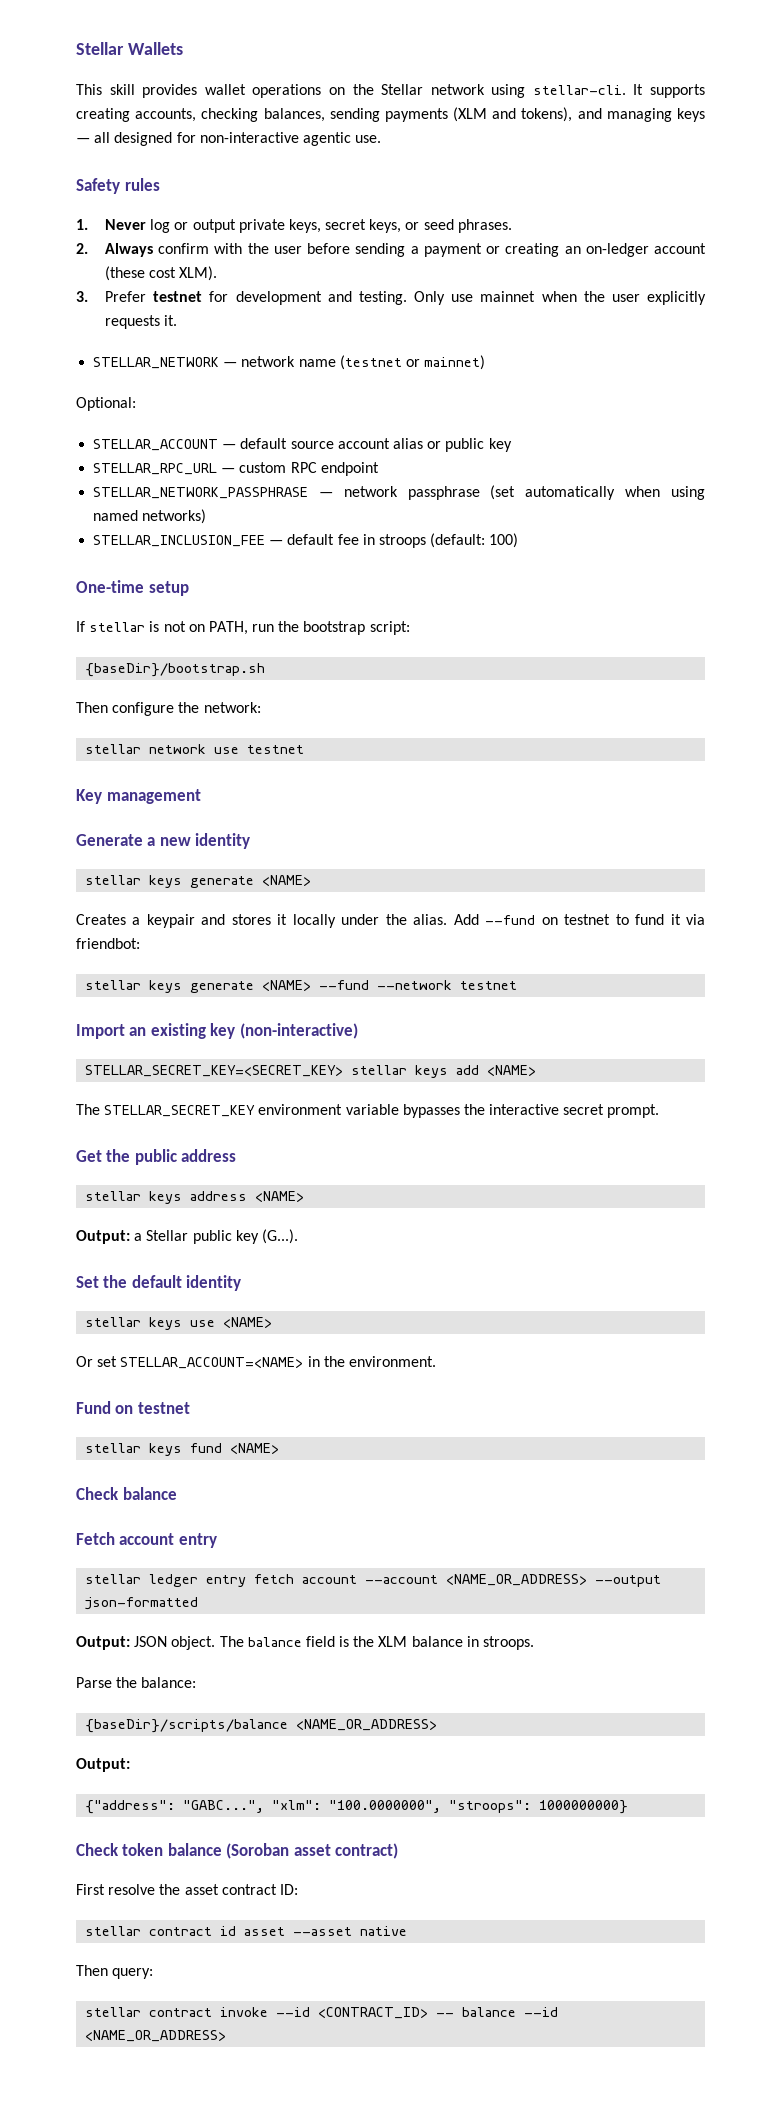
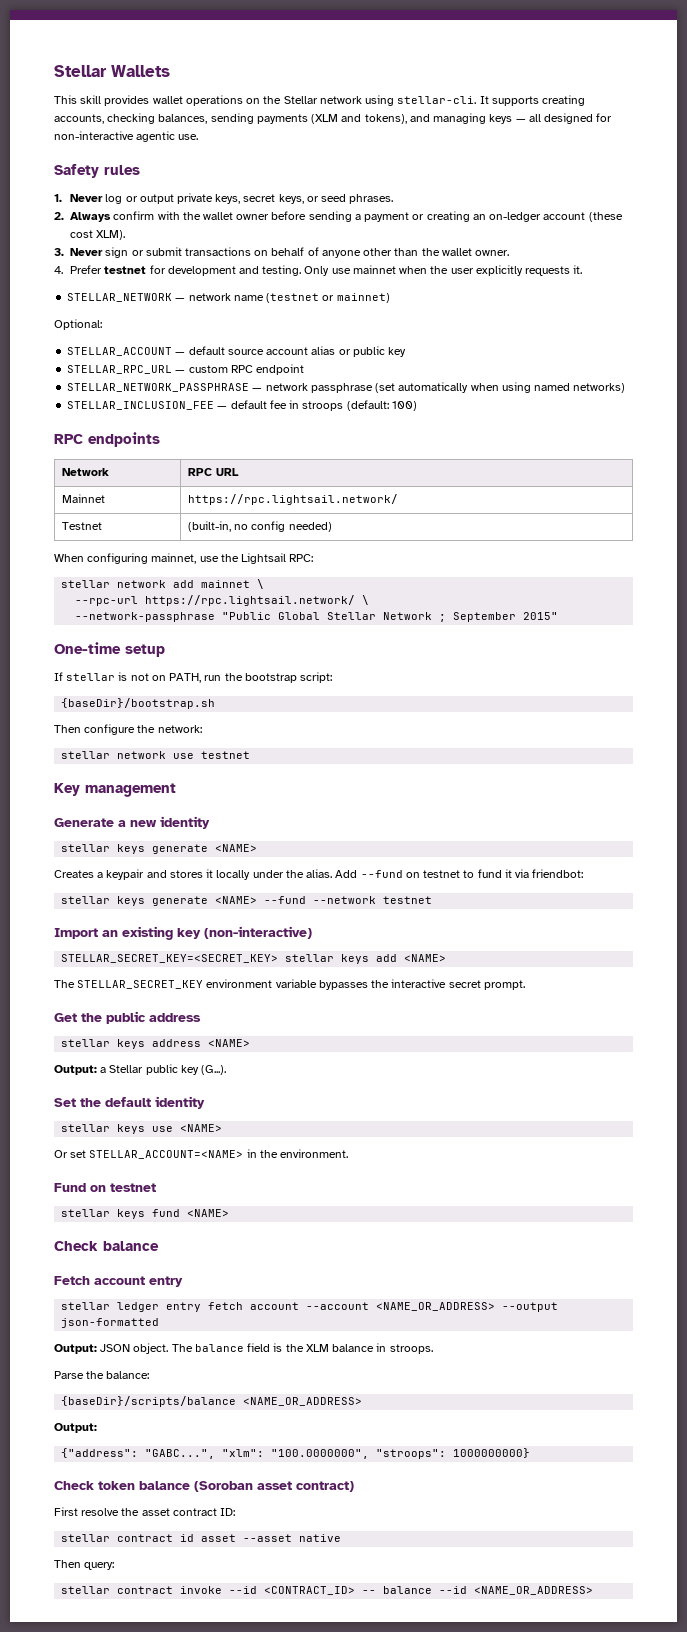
[273,246,302,254] user -> [202,212,270,220] wallet owner
(88, 296) none -> [70,247,510,258] [54,266,63,274] Never sign or submit transactions on behalf of anyone other than the wallet owner. // 4.
(519, 540) none -> [54,432,160,447] [61,468,109,476] [187,468,239,476] [61,494,105,503] [187,494,398,505] [61,522,102,530] [187,521,332,532] [54,553,314,564] [61,579,265,589] [75,595,370,606] [75,612,559,622] // RPC endpoints // Network | RPC URL // Mainnet | https://rpc.lightsail.network/ // Testnet | (built-in, no config needed) // When configuring mainnet, use the Lightsail RPC: // stellar network add mainnet \ // --rpc-url https://rpc.lightsail.network/ \ // --network-passphrase "Public Global Stellar Network ; September 2015"

